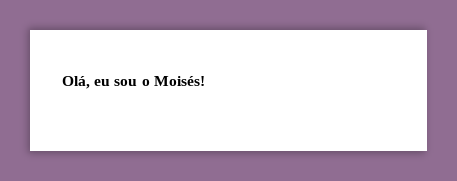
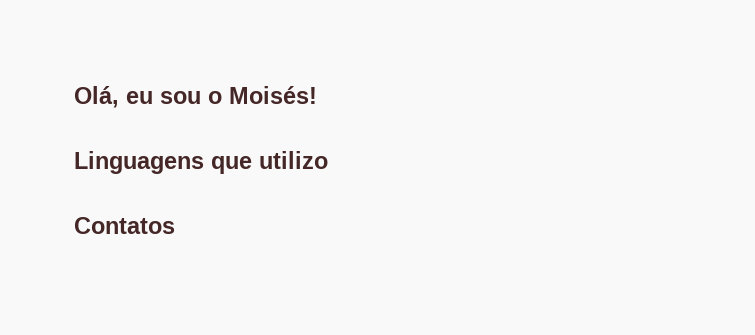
(205, 81) none -> [74,151,328,174] [74,217,175,234] // Linguagens que utilizo // Contatos

